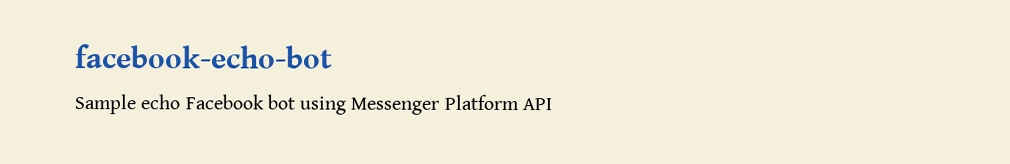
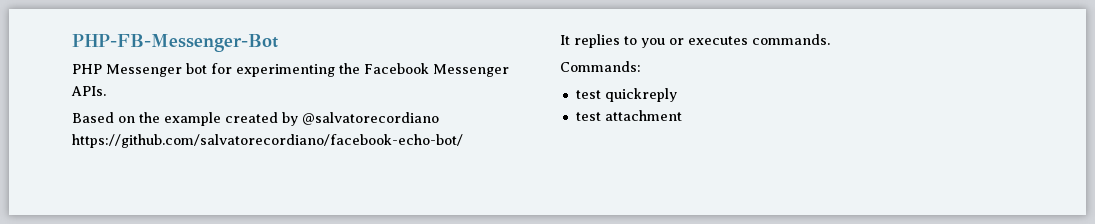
[75,44,333,69] [74,94,552,115] facebook-echo-bot // Sample echo Facebook bot using Messenger Platform API -> [72,34,278,52] [72,63,509,77] [71,86,106,96] [72,112,439,126] [72,134,463,148] [560,34,830,48] [560,61,641,72] [575,88,677,102] [575,110,682,121] PHP-FB-Messenger-Bot // PHP Messenger bot for experimenting the Facebook Messenger APIs. // Based on the example created by @salvatorecordiano https://github.com/salvatorecordiano/facebook-echo-bot/ // It replies to you or executes commands. // Commands: // test quickreply // test attachment

